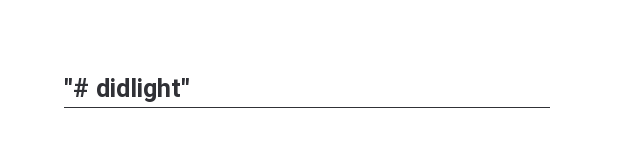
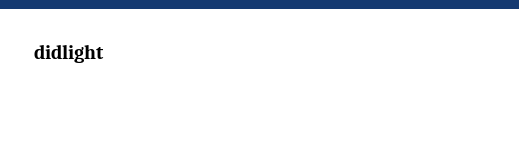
[64,78,190,102] "# didlight" -> [34,44,104,63] didlight

